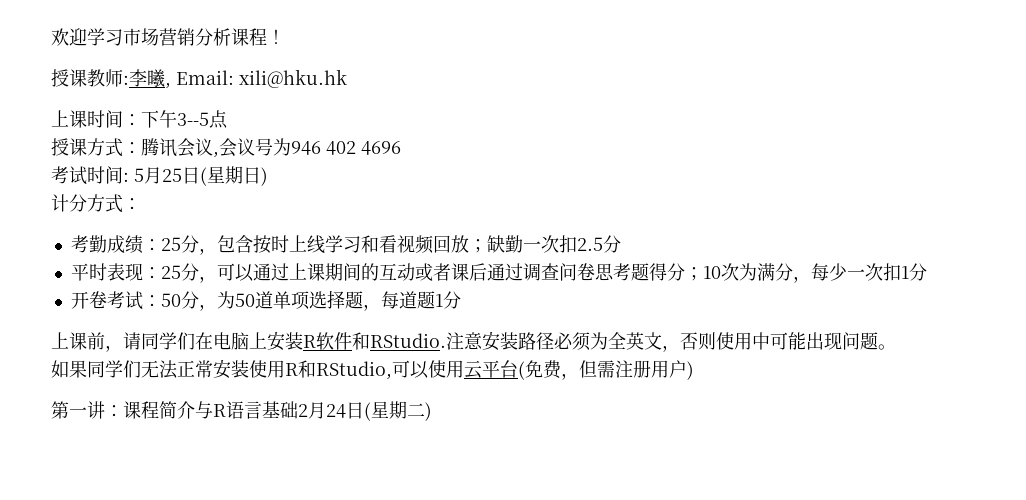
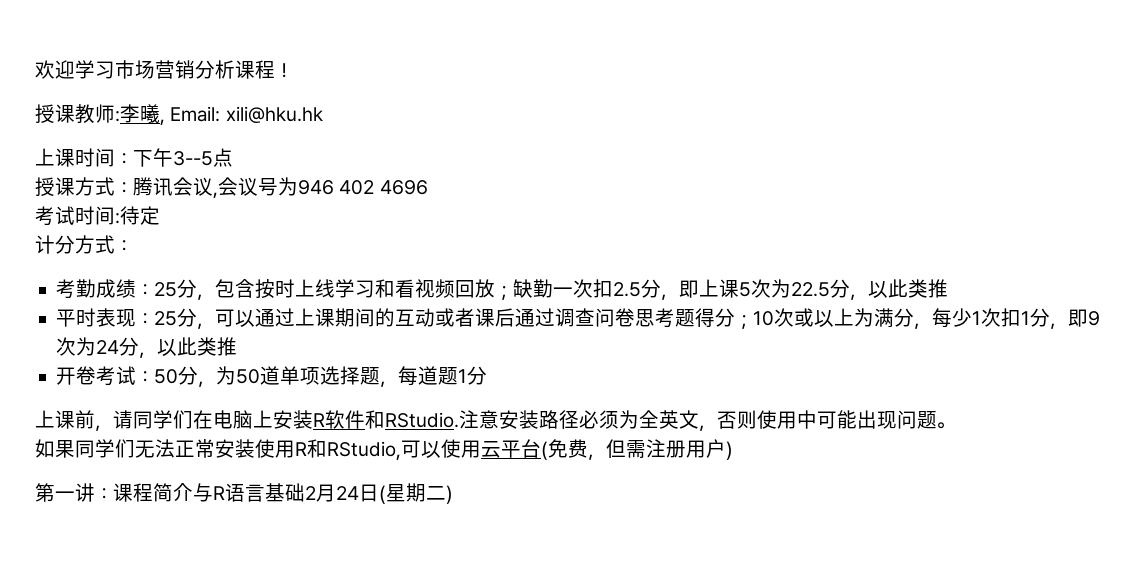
[134,166,268,186] 5月25日(星期日) -> [120,206,160,225] 待定
(621, 244) none -> [661,279,949,300] ，即上课5次为22.5分，以此类推
(739, 272) none -> [794,308,855,327] 或以上
[846,269,865,279] 一 -> [972,311,982,325] 1
(927, 272) none -> [1050,309,1101,329] [56,337,238,358] ，即9次为24分，以此类推

